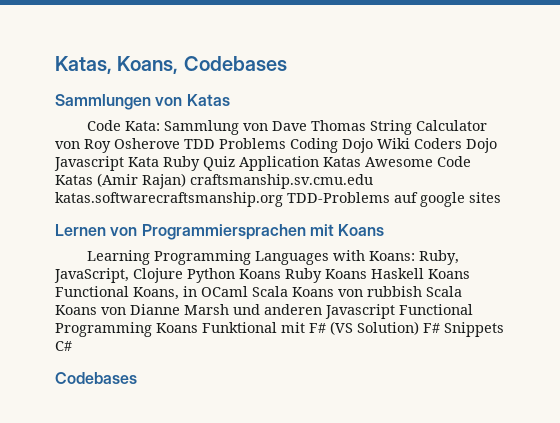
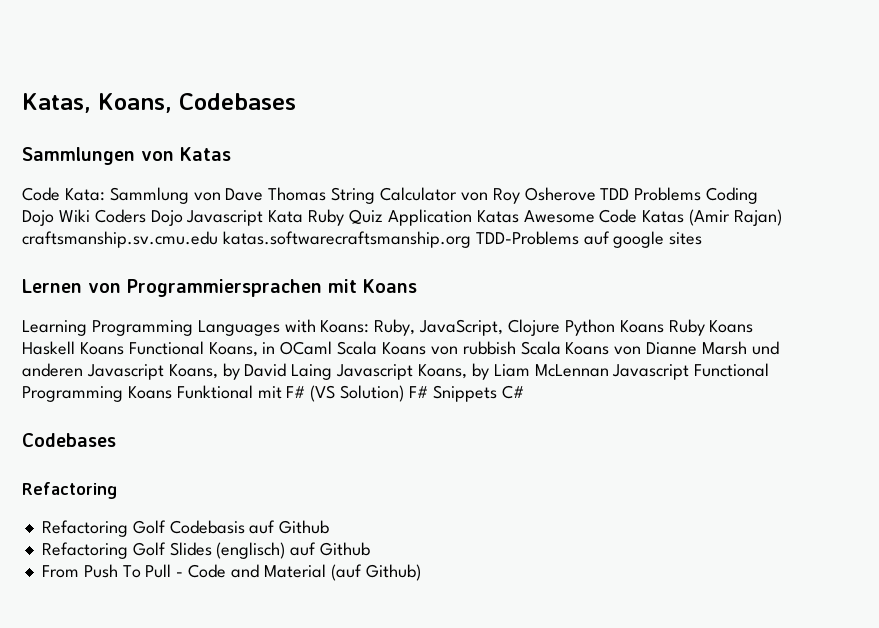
(395, 311) none -> [168,363,690,380] Koans, by David Laing Javascript Koans, by Liam McLennan Javascript
(137, 378) none -> [22,482,117,499] [41,520,330,537] [41,542,371,559] [41,564,421,581] // Refactoring // Refactoring Golf Codebasis auf Github // Refactoring Golf Slides (englisch) auf Github // From Push To Pull - Code and Material (auf Github)

